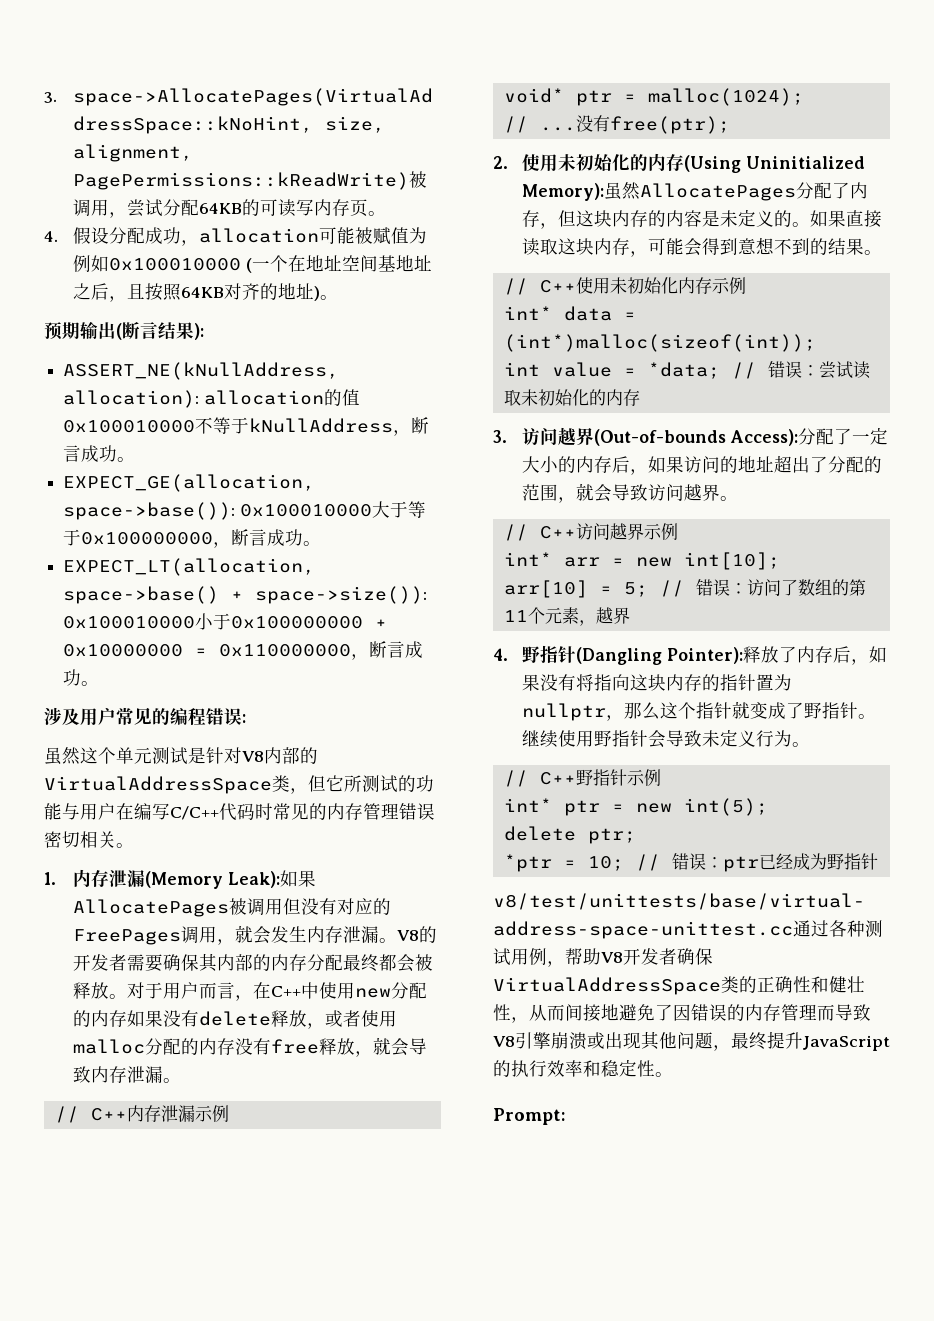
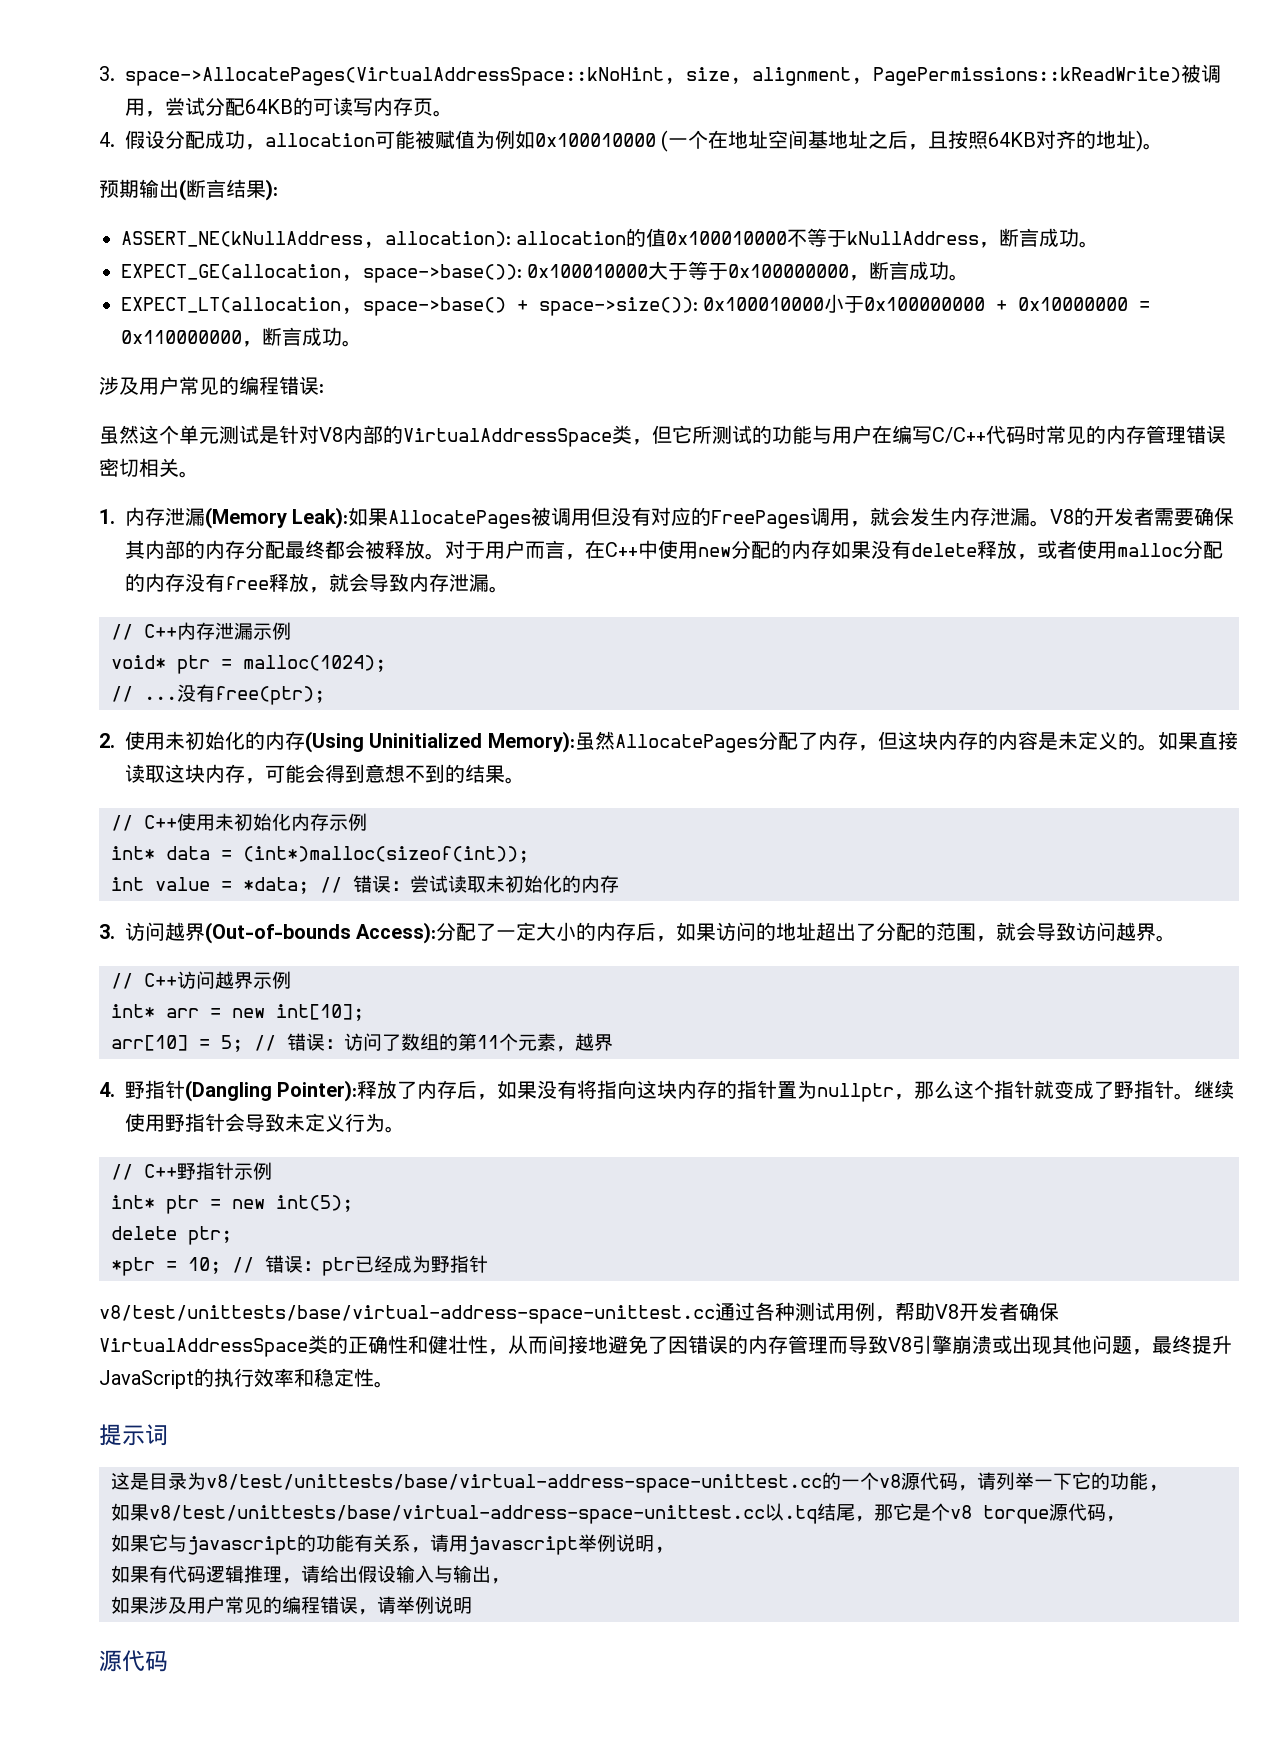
[493,1108,566,1125] Prompt: -> [99,1424,168,1446] [111,1472,1159,1493] [111,1503,1125,1524] [111,1534,665,1555] [111,1565,510,1584] [111,1596,472,1615] [99,1650,168,1672] 提示词 // 这是目录为v8/test/unittests/base/virtual-address-space-unittest.cc的一个v8源代码，请列举一下它的功能, // 如果v8/test/unittests/base/virtual-address-space-unittest.cc以.tq结尾，那它是个v8 torque源代码， // 如果它与javascript的功能有关系，请用javascript举例说明, // 如果有代码逻辑推理，请给出假设输入与输出， // 如果涉及用户常见的编程错误，请举例说明 // 源代码

